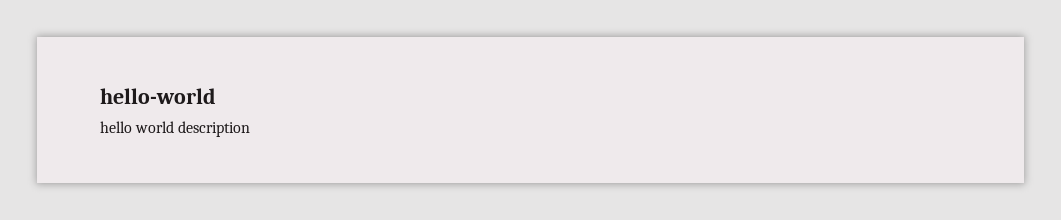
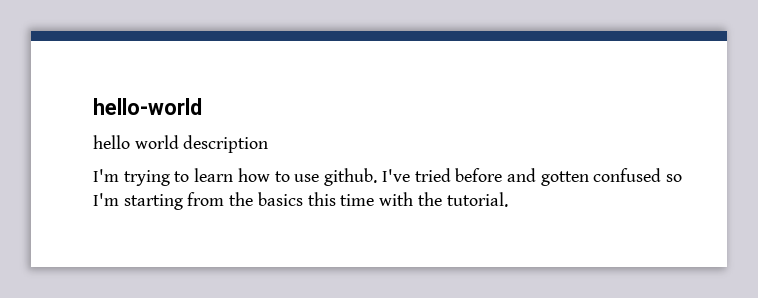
(251, 129) none -> [93,168,683,186] [93,192,508,210] // I'm trying to learn how to use github. I've tried before and gotten confused so I'm starting from the basics this time with the tutorial.

